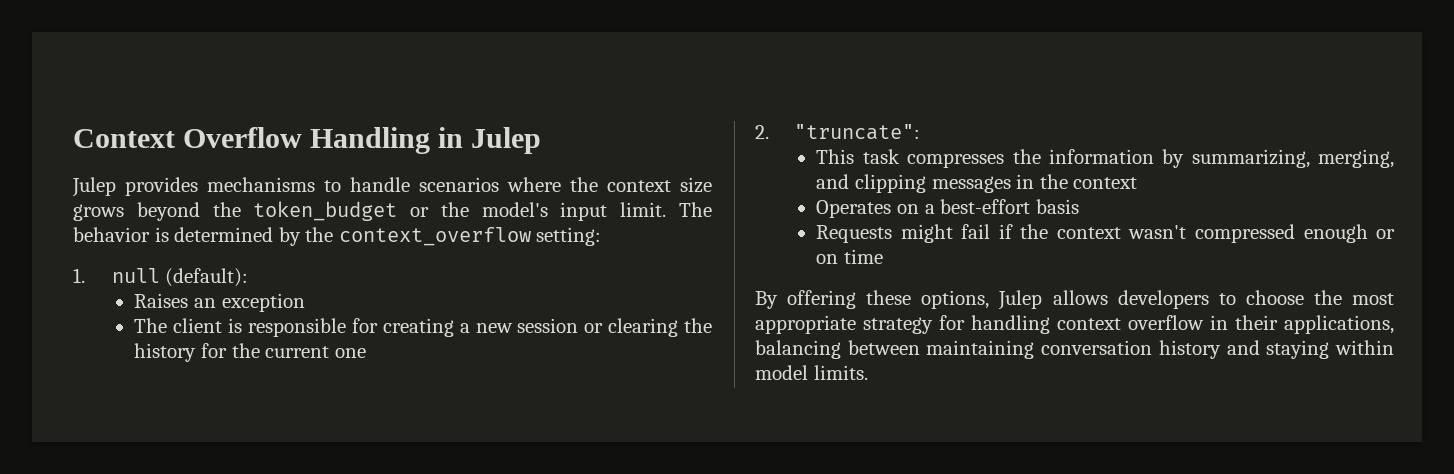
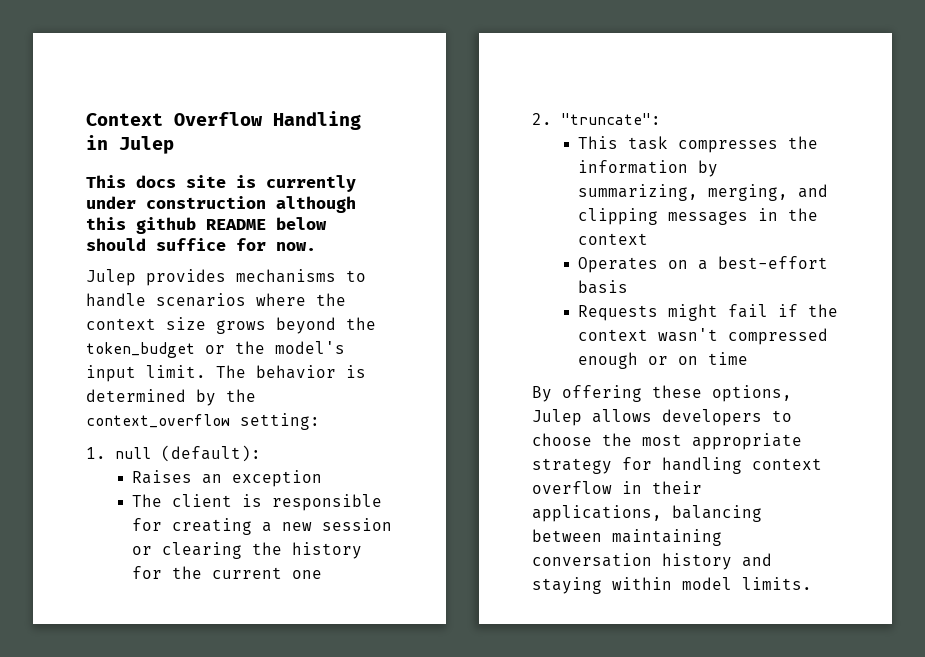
(542, 140) none -> [86,175,356,192] [86,196,356,213] [86,217,327,234] [86,238,316,251] // This docs site is currently under construction although this github README below should suffice for now.

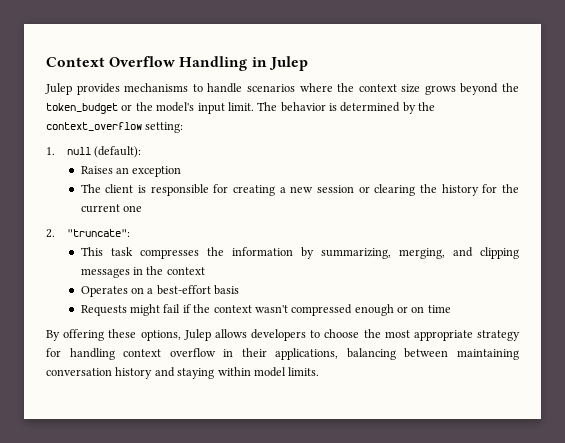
[86,175,356,192] [86,196,356,213] [86,217,327,234] [86,238,316,251] // This docs site is currently under construction although this github README below should suffice for now. -> (308, 63) none

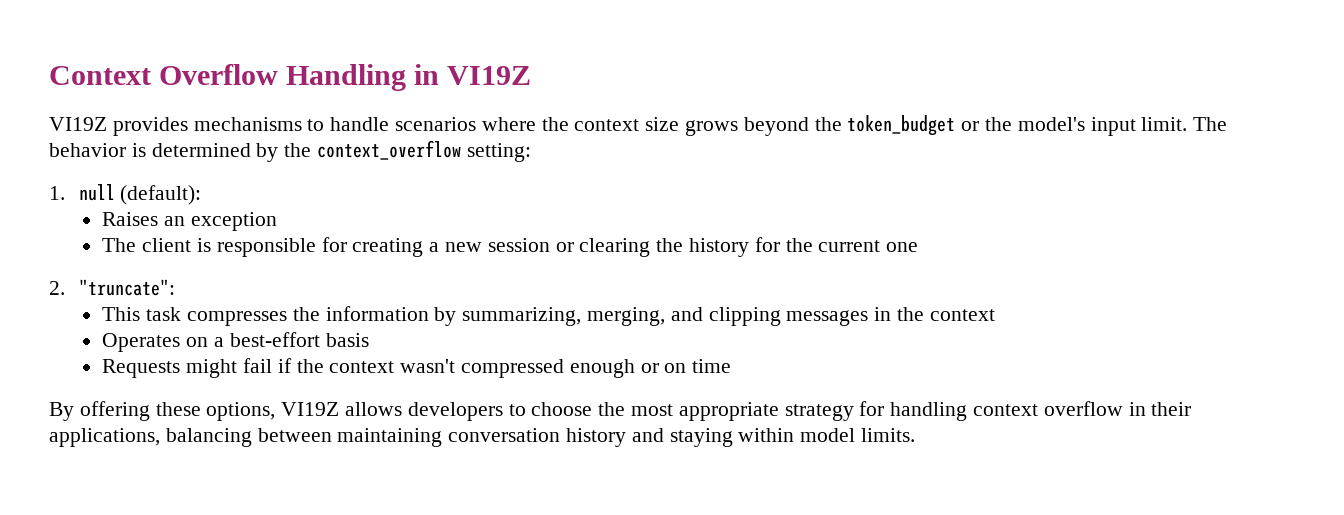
[268,56,308,71] [45,83,72,95] Julep // Julep -> [447,66,532,85] [49,117,107,131] VI19Z // VI19Z
[183,329,211,341] Julep -> [281,402,340,416] VI19Z

